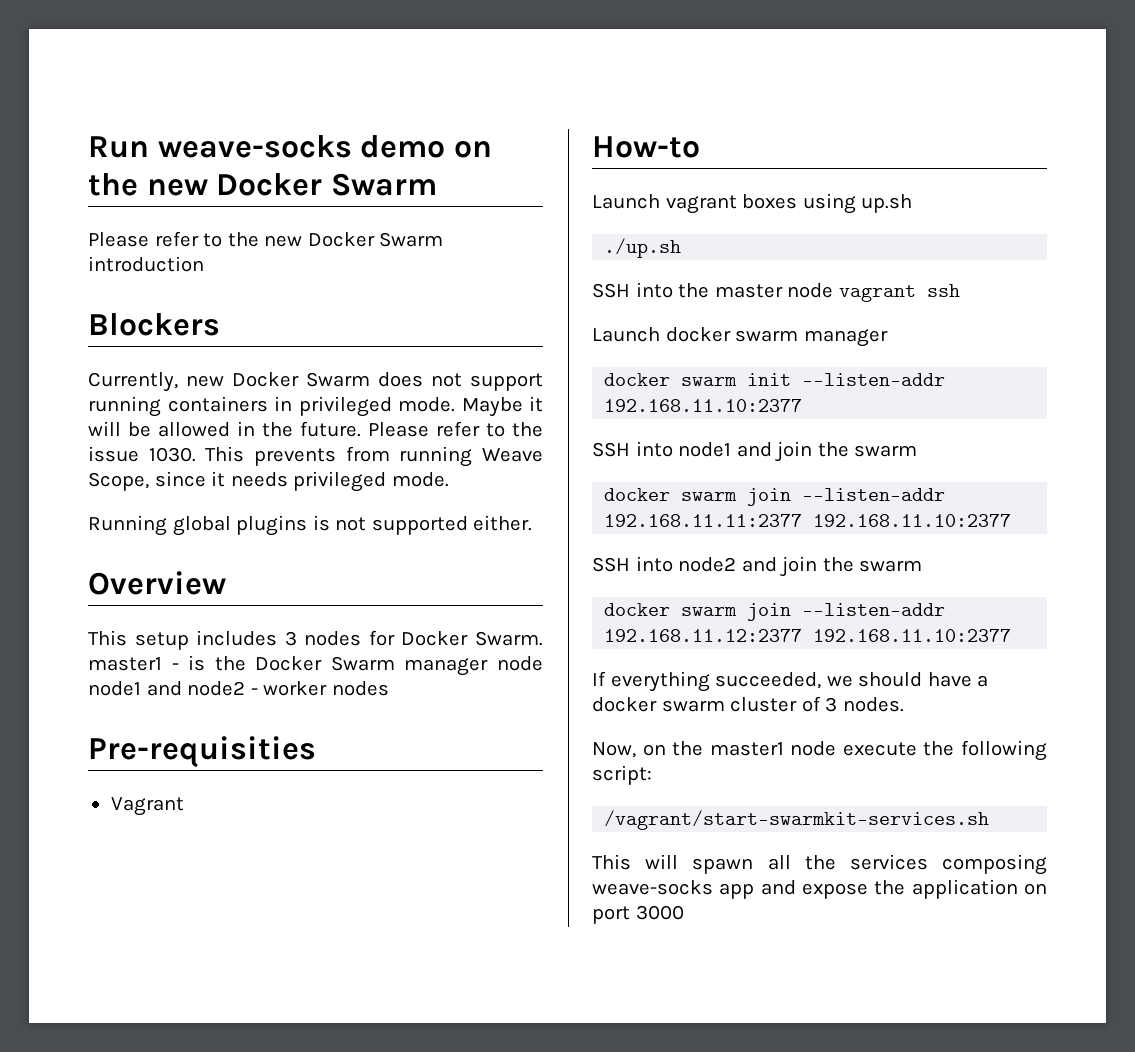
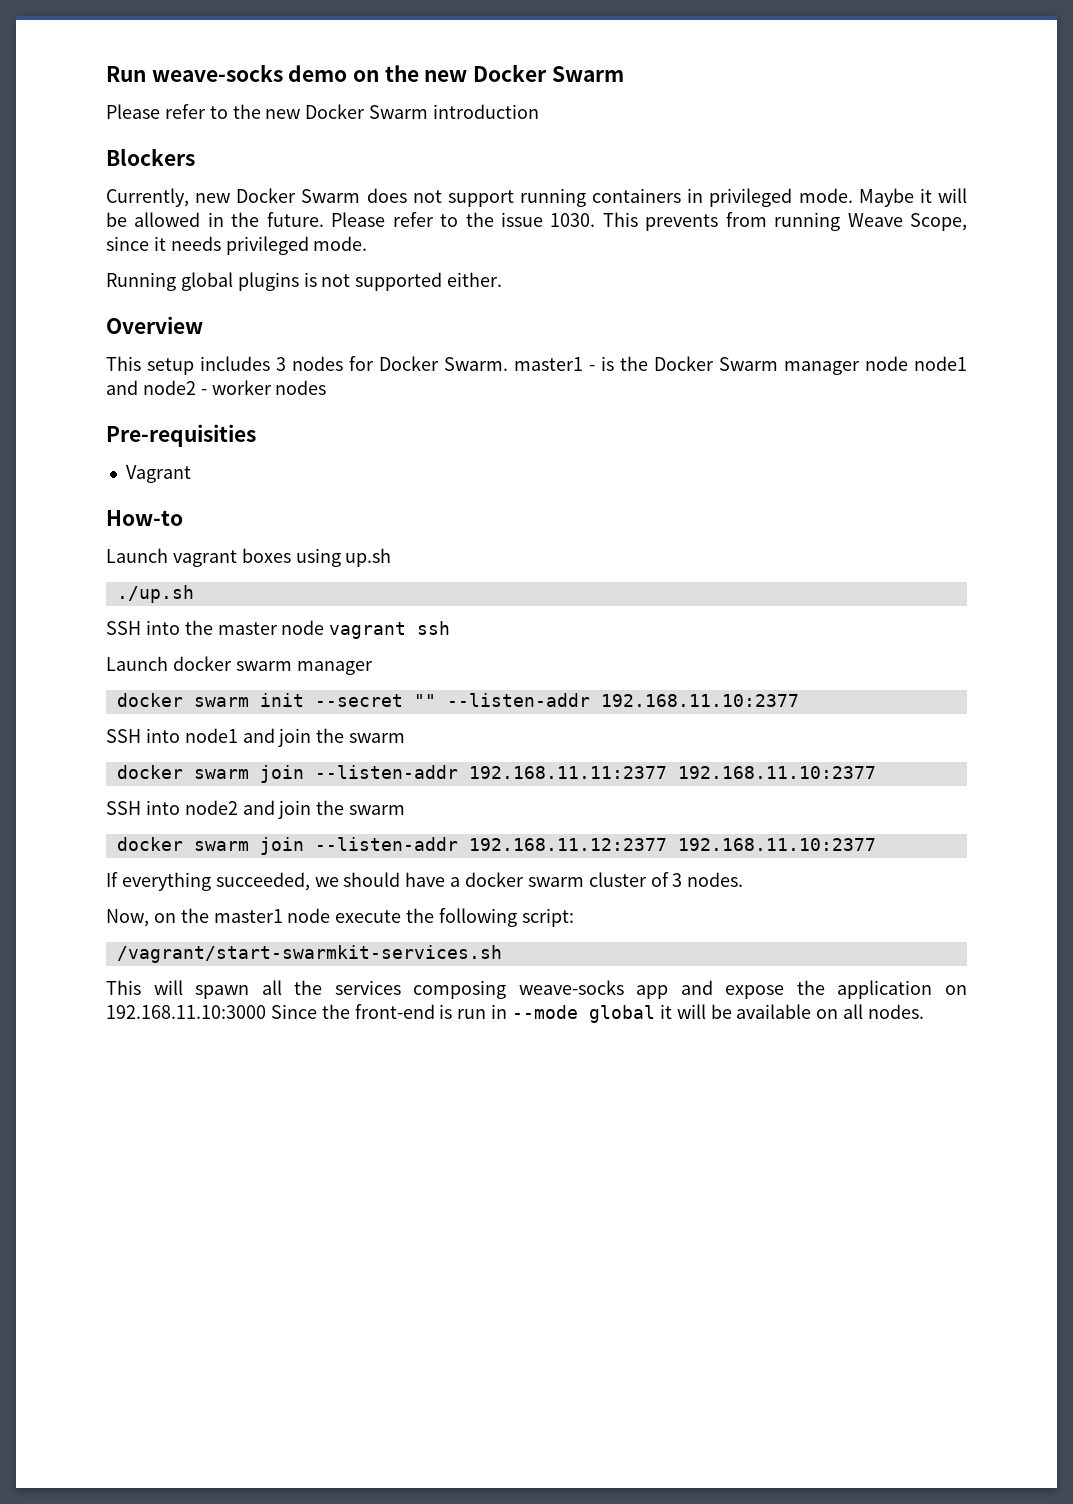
(792, 379) none -> [314,694,436,707] --secret ""
[592,905,684,924] port 3000 -> [106,1004,925,1023] 192.168.11.10:3000 Since the front-end is run in --mode global it will be available on all nodes.

